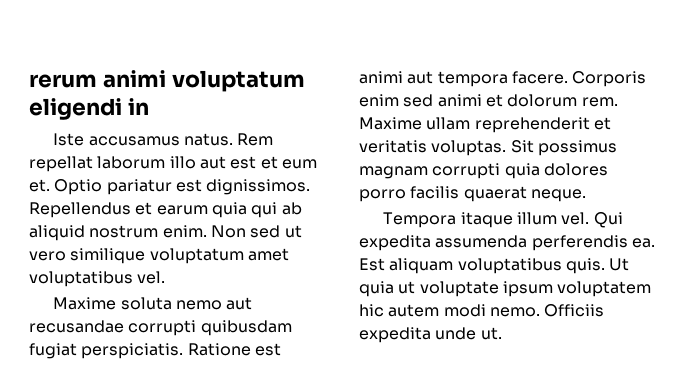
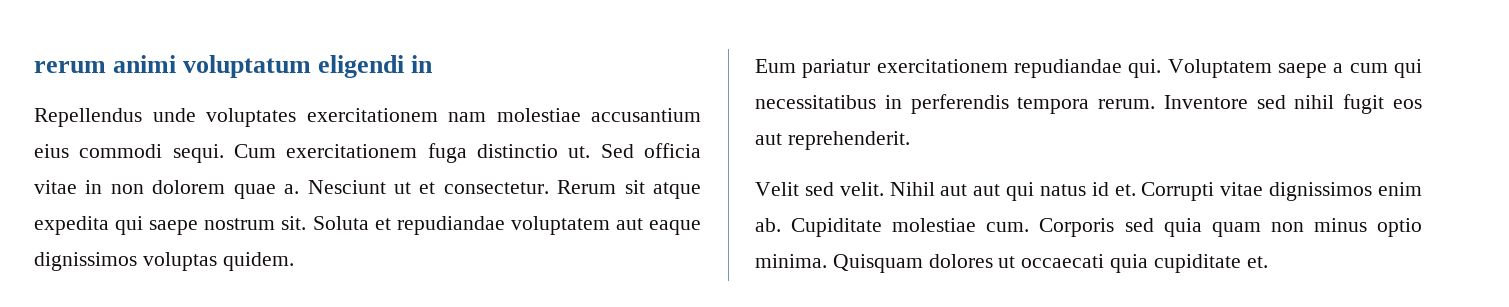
[53,133,274,146] [29,156,317,172] [29,179,311,195] [29,202,302,218] [29,225,302,241] [29,248,289,264] [29,271,166,287] [53,297,253,310] [29,320,292,336] [29,343,281,359] [359,71,647,87] [359,94,618,107] [359,117,611,133] [359,140,617,156] [359,163,608,179] [359,186,586,202] [383,212,623,228] [359,235,655,251] [359,258,630,274] [359,281,652,297] [359,304,605,317] [359,327,502,343] Iste accusamus natus. Rem repellat laborum illo aut est et eum et. Optio pariatur est dignissimos. Repellendus et earum quia qui ab aliquid nostrum enim. Non sed ut vero similique voluptatum amet voluptatibus vel. // Maxime soluta nemo aut recusandae corrupti quibusdam fugiat perspiciatis. Ratione est animi aut tempora facere. Corporis enim sed animi et dolorum rem. Maxime ullam reprehenderit et veritatis voluptas. Sit possimus magnam corrupti quia dolores porro facilis quaerat neque. // Tempora itaque illum vel. Qui expedita assumenda perferendis ea. Est aliquam voluptatibus quis. Ut quia ut voluptate ipsum voluptatem hic autem modi nemo. Officiis expedita unde ut. -> [34,108,701,127] [34,143,702,163] [34,180,701,199] [34,216,701,235] [34,252,294,271] [755,59,1422,78] [755,94,1422,114] [755,131,910,150] [755,182,1422,201] [755,218,1422,237] [755,254,1268,273] Repellendus unde voluptates exercitationem nam molestiae accusantium eius commodi sequi. Cum exercitationem fuga distinctio ut. Sed officia vitae in non dolorem quae a. Nesciunt ut et consectetur. Rerum sit atque expedita qui saepe nostrum sit. Soluta et repudiandae voluptatem aut eaque dignissimos voluptas quidem. // Eum pariatur exercitationem repudiandae qui. Voluptatem saepe a cum qui necessitatibus in perferendis tempora rerum. Inventore sed nihil fugit eos aut reprehenderit. // Velit sed velit. Nihil aut aut qui natus id et. Corrupti vitae dignissimos enim ab. Cupiditate molestiae cum. Corporis sed quia quam non minus optio minima. Quisquam dolores ut occaecati quia cupiditate et.

